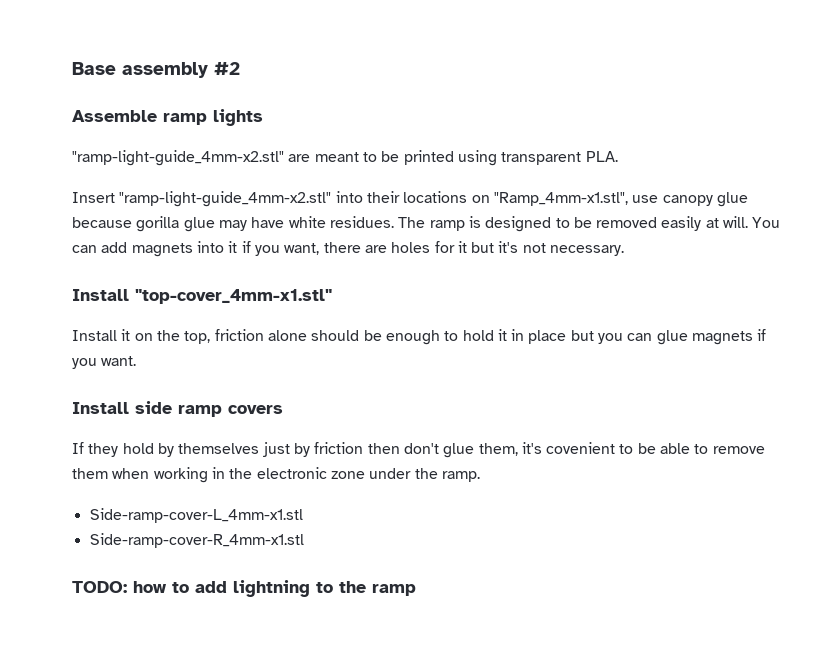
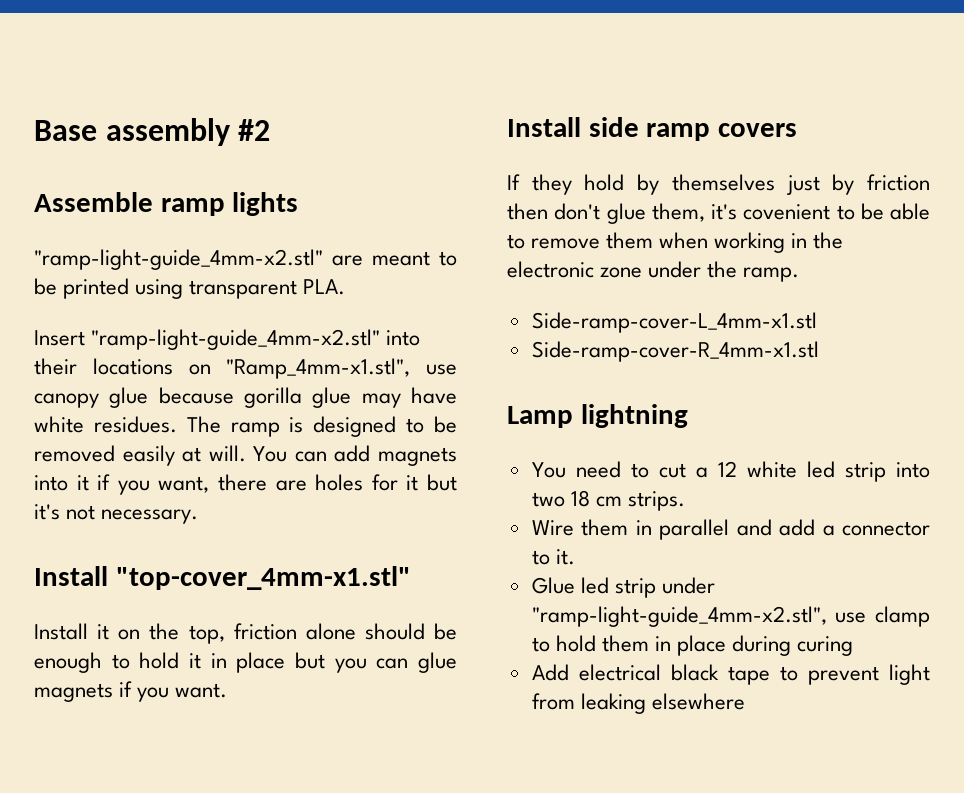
[72,580,416,597] TODO: how to add lightning to the ramp -> [507,404,688,428] [531,461,930,482] [531,490,685,511] [531,519,930,540] [531,549,575,565] [531,577,715,598] [531,606,930,627] [531,635,854,656] [531,664,930,685] [531,693,745,714] Lamp lightning // You need to cut a 12 white led strip into two 18 cm strips. // Wire them in parallel and add a connector to it. // Glue led strip under "ramp-light-guide_4mm-x2.stl", use clamp to hold them in place during curing // Add electrical black tape to prevent light from leaking elsewhere

